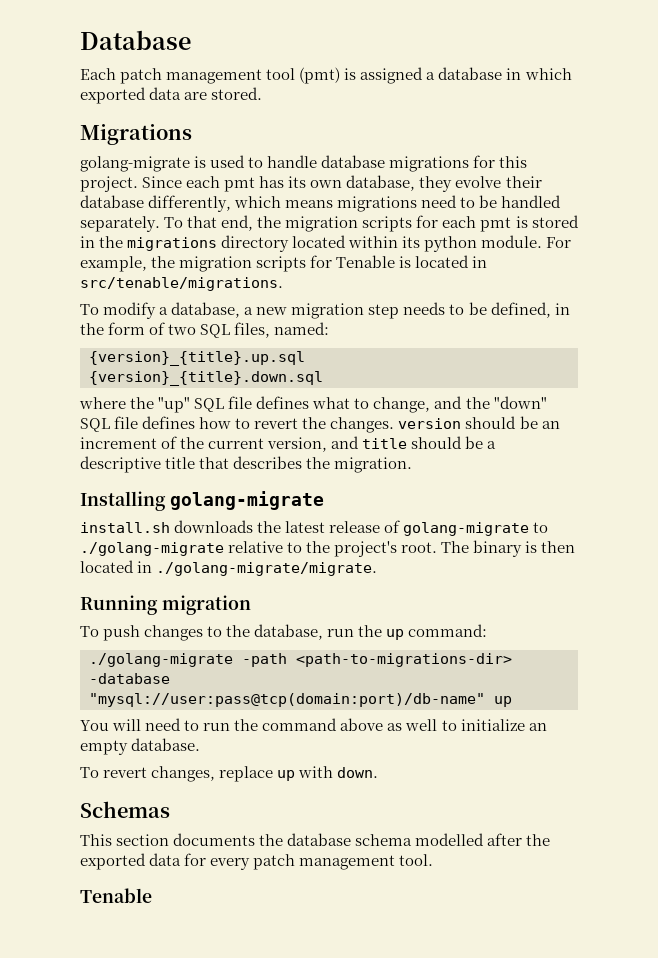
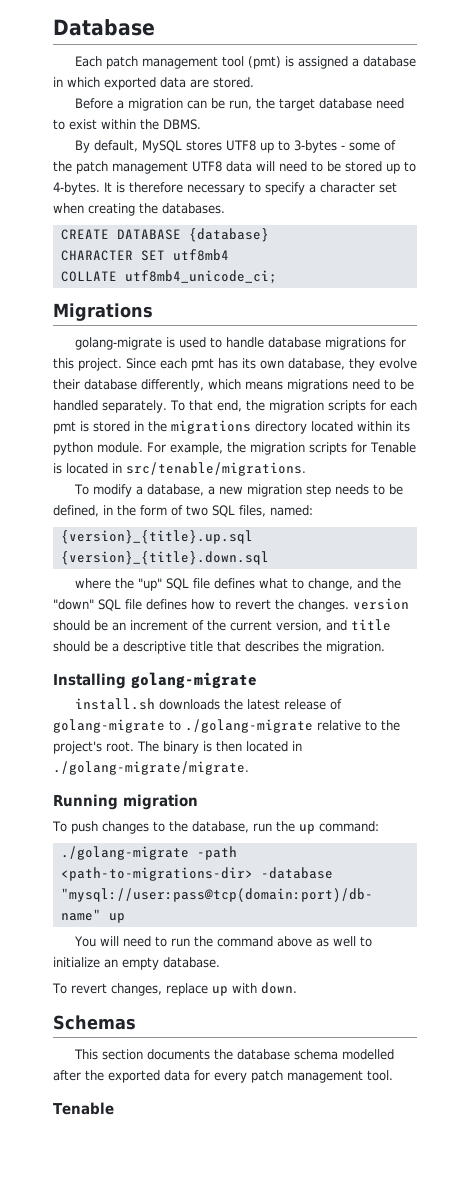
(263, 93) none -> [74,98,404,111] [53,119,201,130] [74,140,396,153] [53,161,416,174] [53,182,397,195] [53,203,225,216] [60,228,269,242] [60,249,229,261] [60,270,277,284] // Before a migration can be run, the target database need to exist within the DBMS. // By default, MySQL stores UTF8 up to 3-bytes - some of the patch management UTF8 data will need to be stored up to 4-bytes. It is therefore necessary to specify a character set when creating the databases. // CREATE DATABASE {database} // CHARACTER SET utf8mb4 // COLLATE utf8mb4_unicode_ci;

